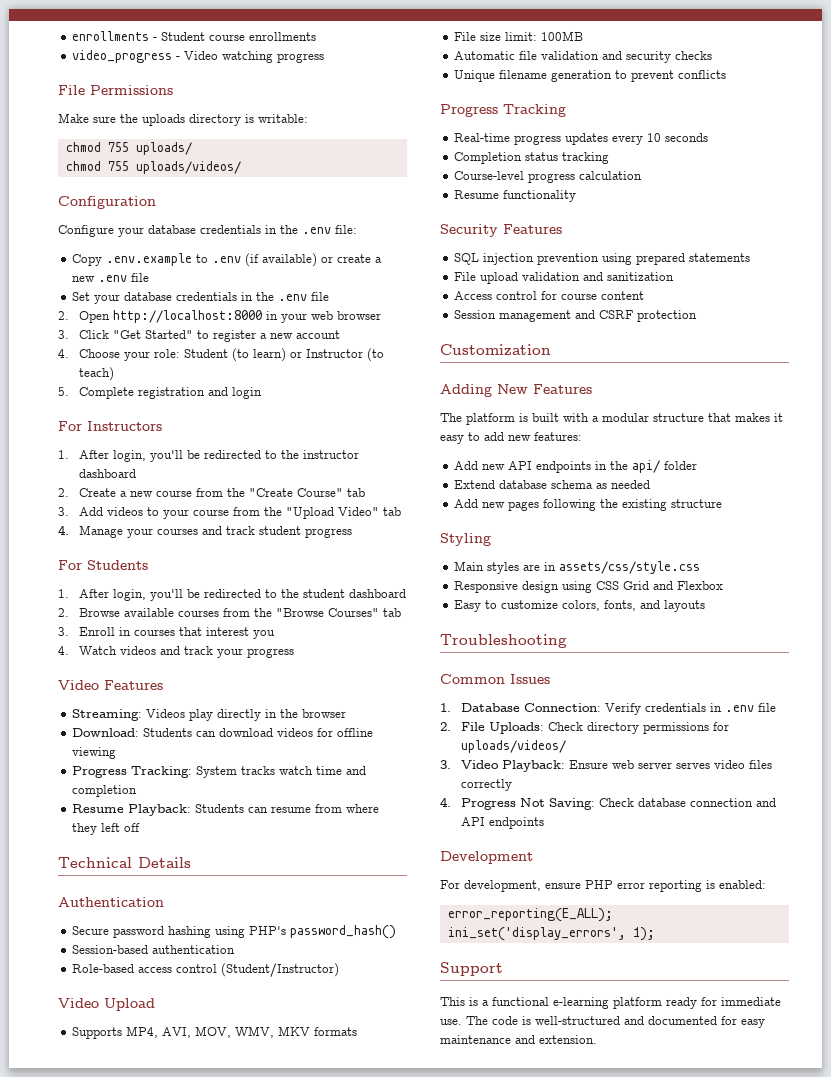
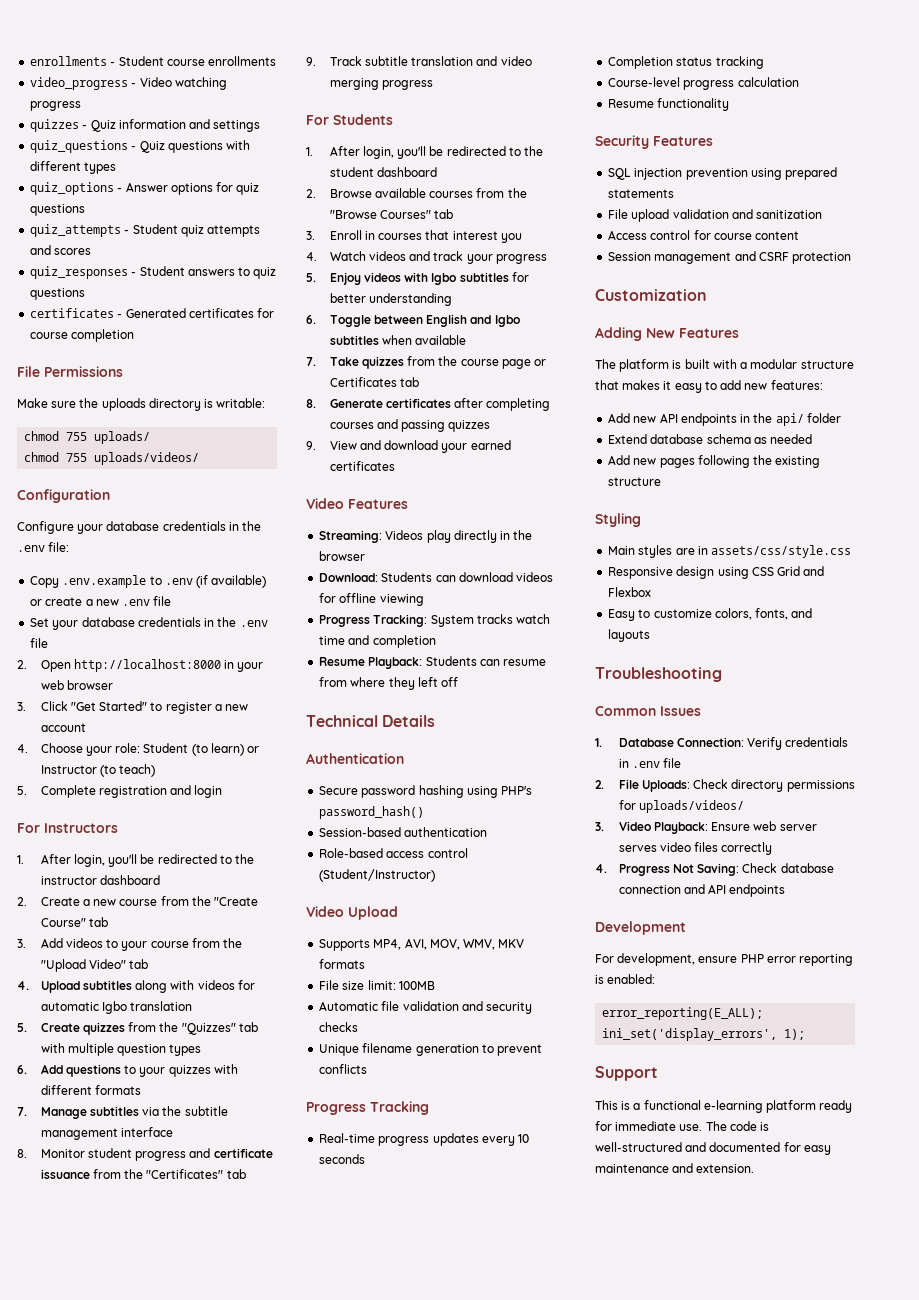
(325, 58) none -> [30,119,261,132] [30,140,251,153] [30,161,117,174] [30,182,260,195] [30,204,86,216] [30,224,261,237] [30,245,92,255] [30,266,277,279] [30,288,86,300] [30,308,275,318] [30,329,135,342] // quizzes - Quiz information and settings // quiz_questions - Quiz questions with different types // quiz_options - Answer options for quiz questions // quiz_attempts - Student quiz attempts and scores // quiz_responses - Student answers to quiz questions // certificates - Generated certificates for course completion
[79,525,302,538] Manage your courses and track student -> [40,980,255,993] [40,1001,193,1014] [17,1022,258,1035] [40,1043,202,1056] [17,1064,238,1077] [40,1085,141,1095] [17,1106,228,1119] [40,1127,173,1140] [17,1148,273,1161] [40,1169,246,1179] [306,56,532,66] [329,78,379,90] Upload subtitles along with videos for automatic Igbo translation // 5. Create quizzes from the "Quizzes" tab with multiple question types // 6. Add questions to your quizzes with different formats // 7. Manage subtitles via the subtitle management interface // 8. Monitor student progress and certificate issuance from the "Certificates" tab // 9. Track subtitle translation and video merging
(295, 653) none -> [306,272,529,285] [329,293,452,306] [306,314,520,327] [329,335,467,345] [306,356,547,369] [329,377,419,387] [306,398,551,411] [329,419,491,432] [306,440,511,453] [329,461,395,471] // 5. Enjoy videos with Igbo subtitles for better understanding // 6. Toggle between English and Igbo subtitles when available // 7. Take quizzes from the course page or Certificates tab // 8. Generate certificates after completing courses and passing quizzes // 9. View and download your earned certificates

